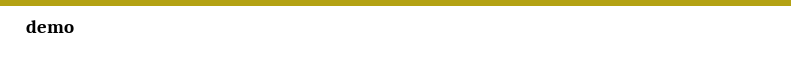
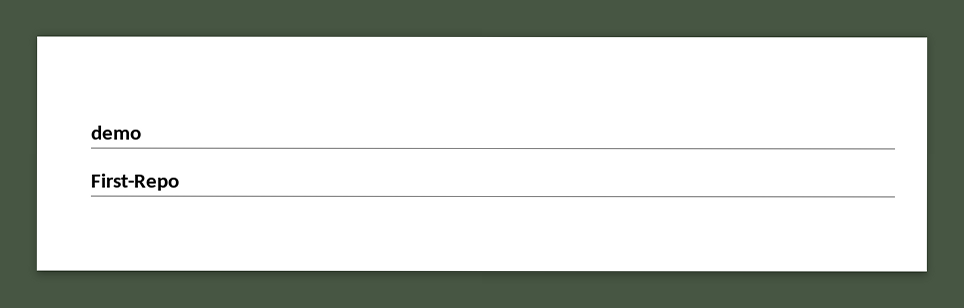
(74, 26) none -> [90,173,179,191] // First-Repo

